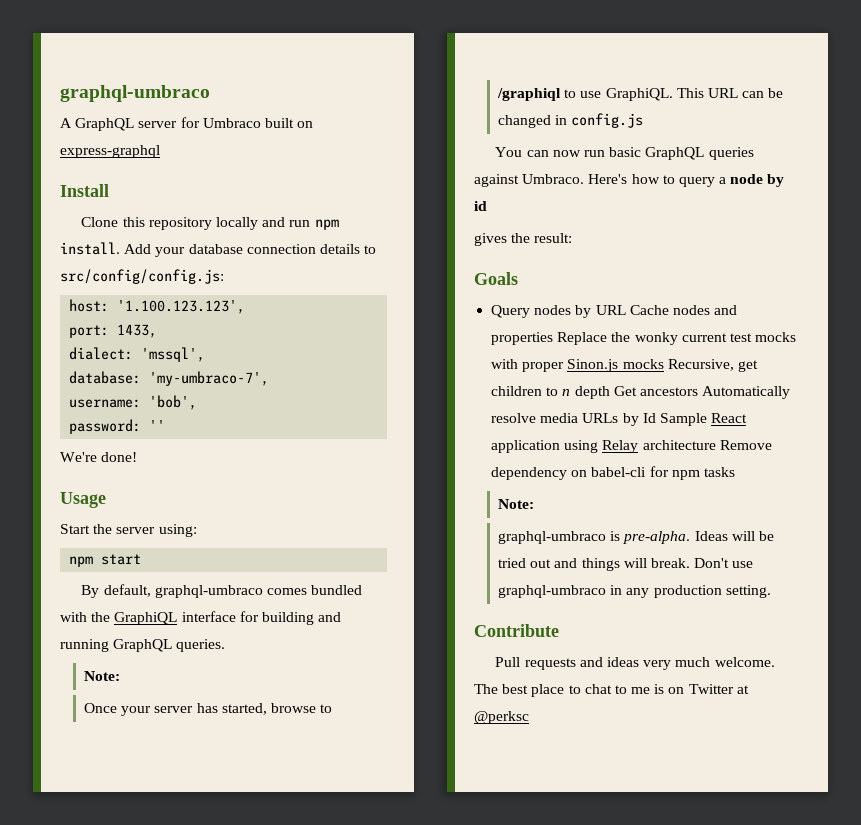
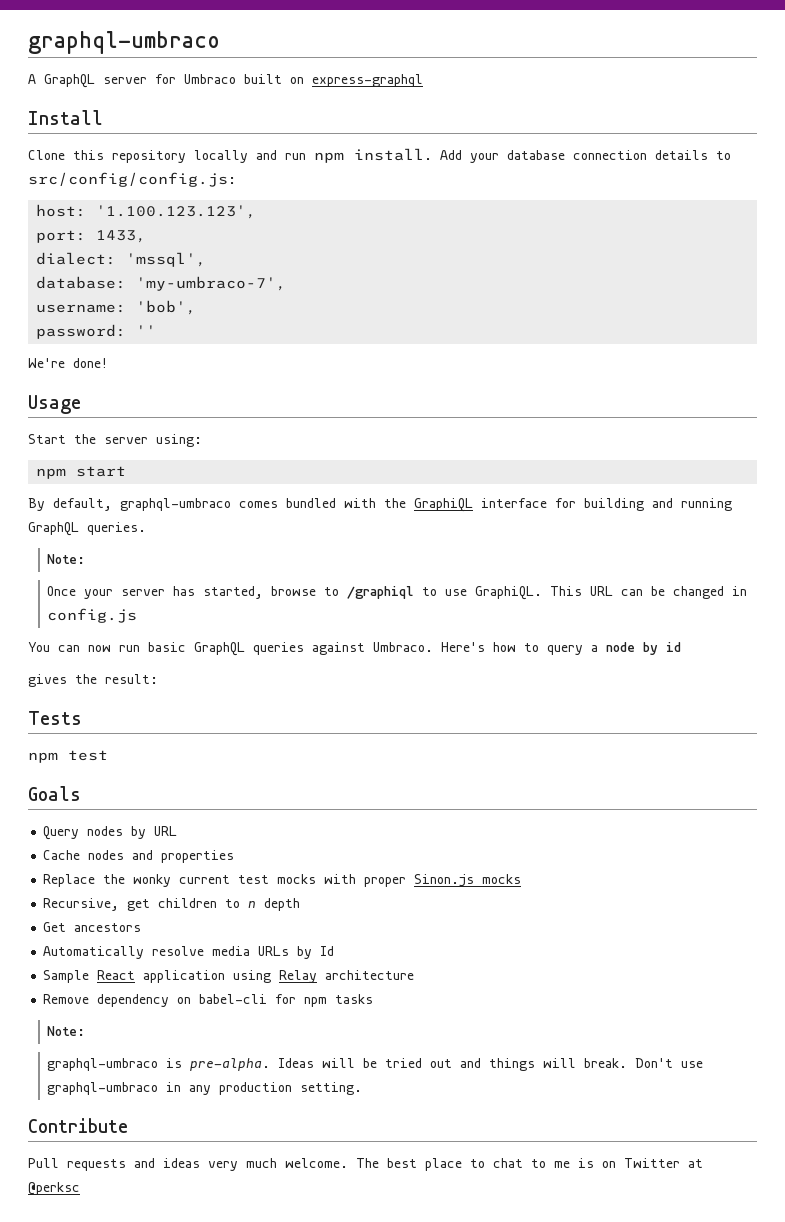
(573, 238) none -> [28,711,82,725] [28,750,108,763] // Tests // npm test
(626, 310) none -> (178, 831) //
(554, 338) none -> (235, 856) //
(664, 364) none -> (522, 879) //
(610, 392) none -> (301, 904) //
(698, 391) none -> (142, 927) //
(656, 418) none -> (335, 951) //
(716, 445) none -> (415, 975) //

